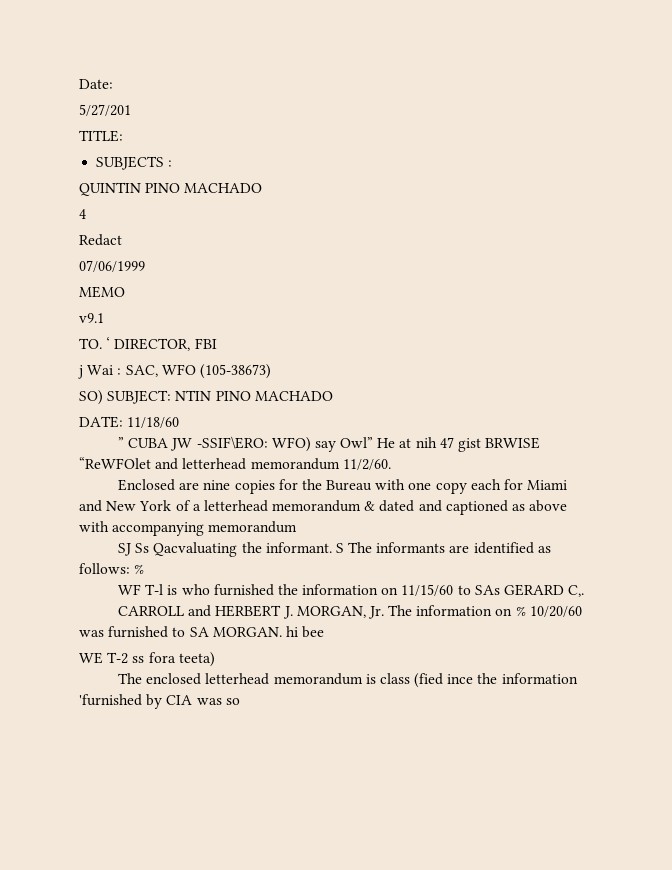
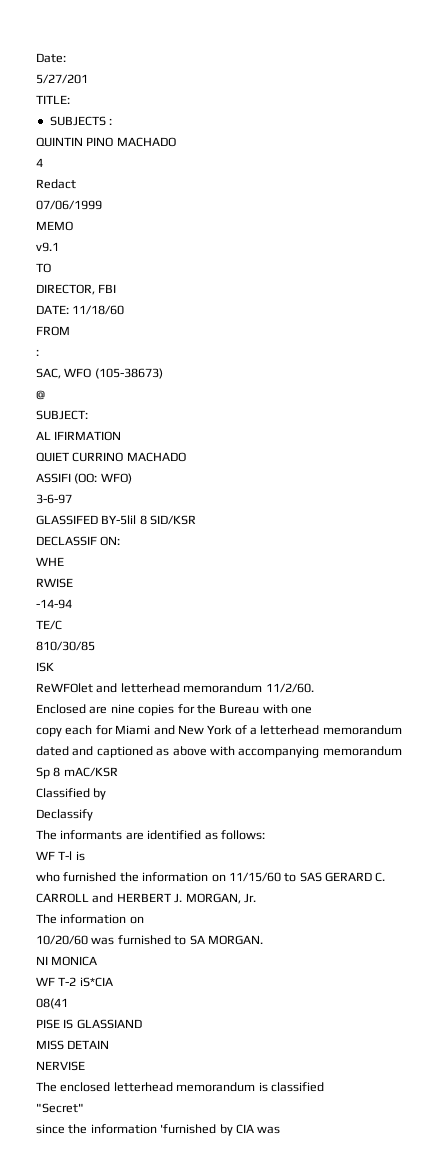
[79,337,111,349] TO. ‘ -> [36,263,51,273] TO //
[78,365,122,379] j Wai : -> [36,305,125,315] [36,326,70,336] [36,349,39,356] DATE: 11/18/60 // FROM // : //
[79,390,103,405] SO) -> [36,390,45,400] @ //
[175,390,333,401] [79,416,180,428] [117,436,541,452] [79,457,151,469] NTIN PINO MACHADO // DATE: 11/18/60 // ” CUBA JW -SSIF\ERO: WFO) say Owl” He at nih 47 gist BRWISE “ReWFOlet -> [36,431,122,441] [36,452,186,462] [36,473,132,484] [36,494,72,504] [36,515,197,525] [36,536,121,546] [36,557,64,566] [36,578,73,588] [36,599,72,609] [36,620,62,630] [36,641,95,651] [36,662,54,672] [36,683,93,693] // AL IFIRMATION // QUIET CURRINO MACHADO // ASSIFI (OO: WFO) // 3-6-97 // GLASSIFED BY-5lil 8 SID/KSR // DECLASSIF ON: // WHE // RWISE // -14-94 // TE/C // 810/30/85 // ISK // ReWFOlet
(432, 486) none -> (312, 710) //
[364,501,376,511] & -> (402, 730) //
[117,542,344,557] SJ Ss Qacvaluating the informant. S -> [36,767,118,779] [36,788,107,800] [36,809,93,821] Sp 8 mAC/KSR // Classified by // Declassify //
[134,564,145,574] % -> (265, 835) none
(178, 590) none -> (85, 856) //
[474,584,585,597] SAs GERARD C,. -> [299,872,386,882] SAS GERARD C.
(384, 612) none -> (256, 898) //
[515,606,526,616] % -> (144, 920) //
[285,626,325,638] [79,652,215,667] hi bee // WE T-2 ss fora teeta) -> [36,956,98,966] [36,977,113,987] [36,998,68,1009] [36,1019,142,1029] [36,1040,110,1050] [36,1061,85,1071] // NI MONICA // WF T-2 iS*CIA // 08(41 // PISE IS GLASSIAND // MISS DETAIN // NERVISE
[379,673,474,688] class (fied ince -> [270,1082,324,1092] [36,1103,84,1113] [36,1124,65,1134] classified // "Secret" // since
[225,698,240,705] so -> (281, 1130) none

